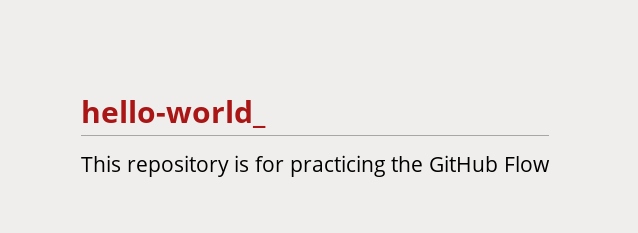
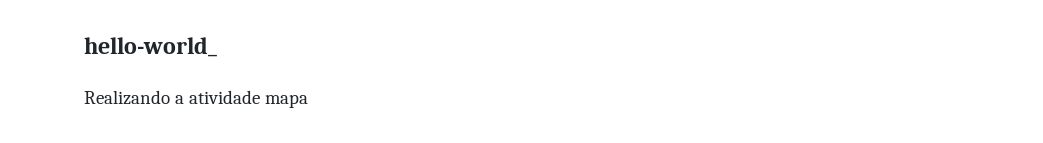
[81,155,550,177] This repository is for practicing the GitHub Flow -> [84,90,309,108] Realizando a atividade mapa

